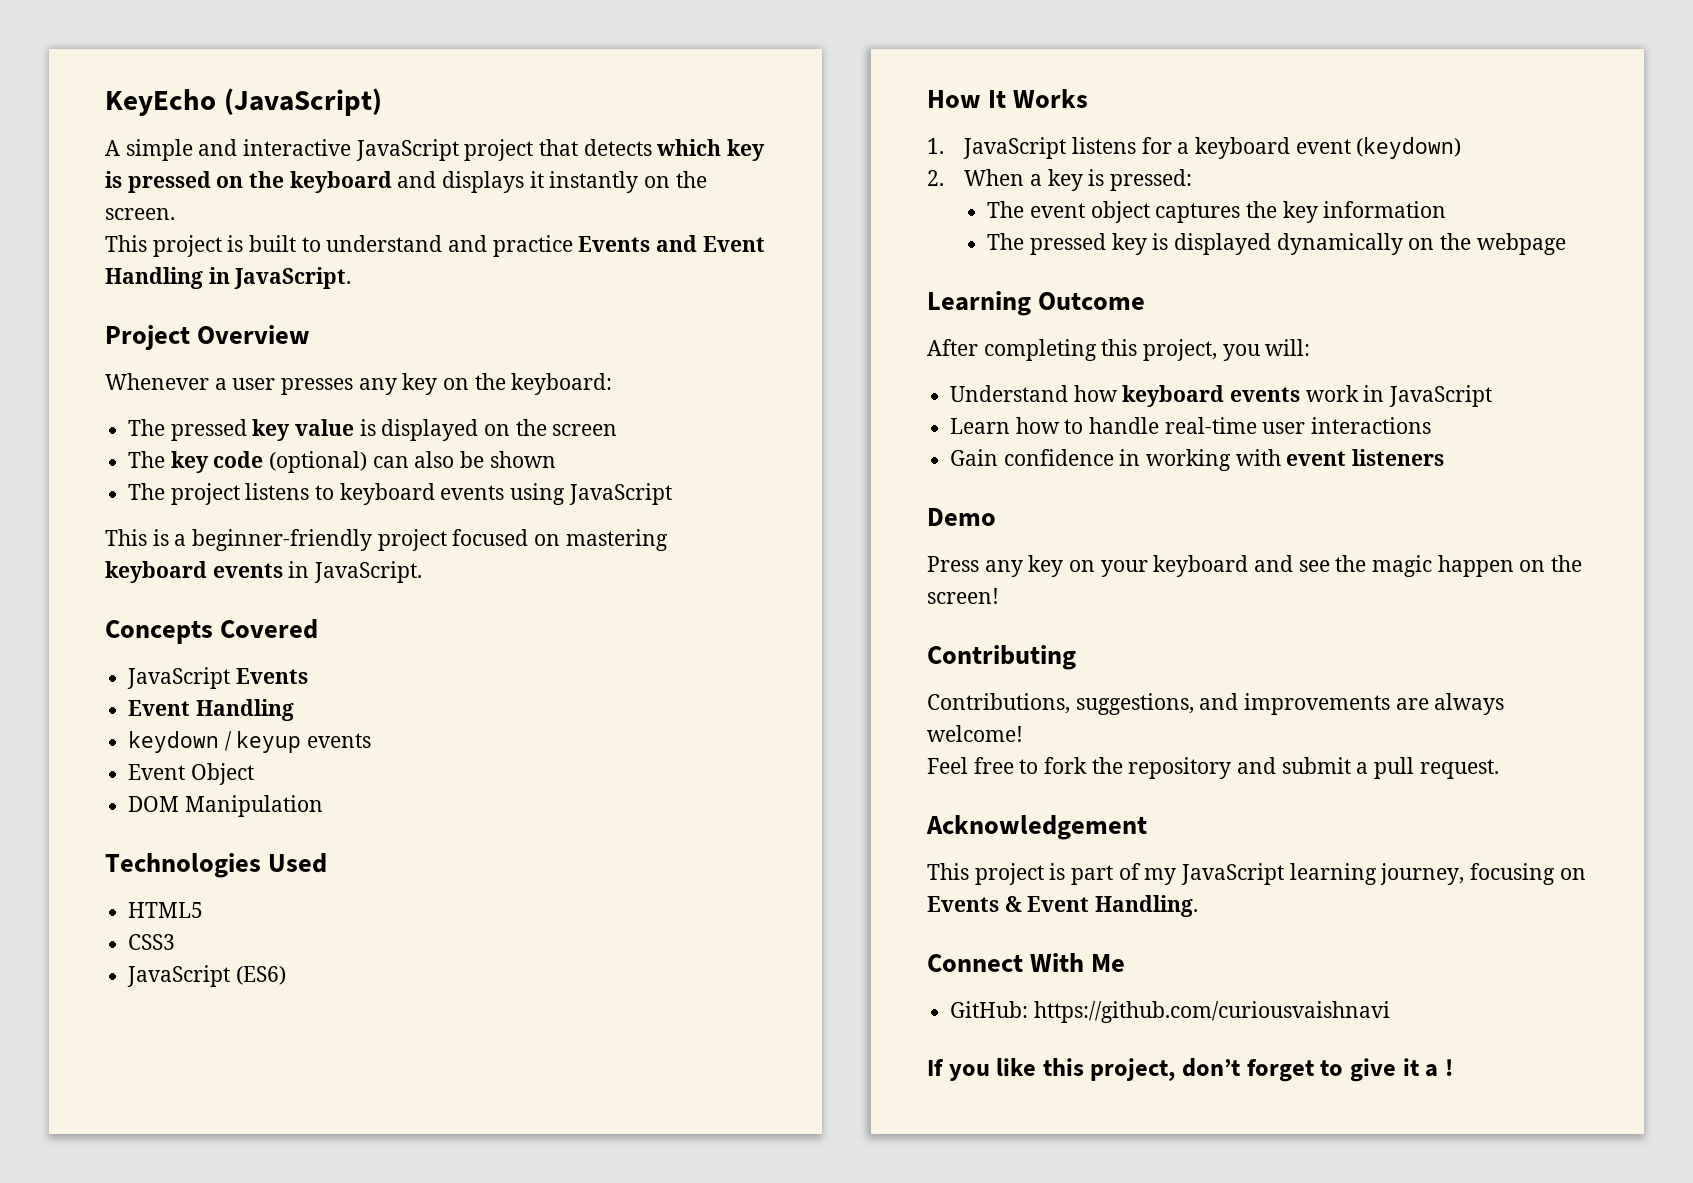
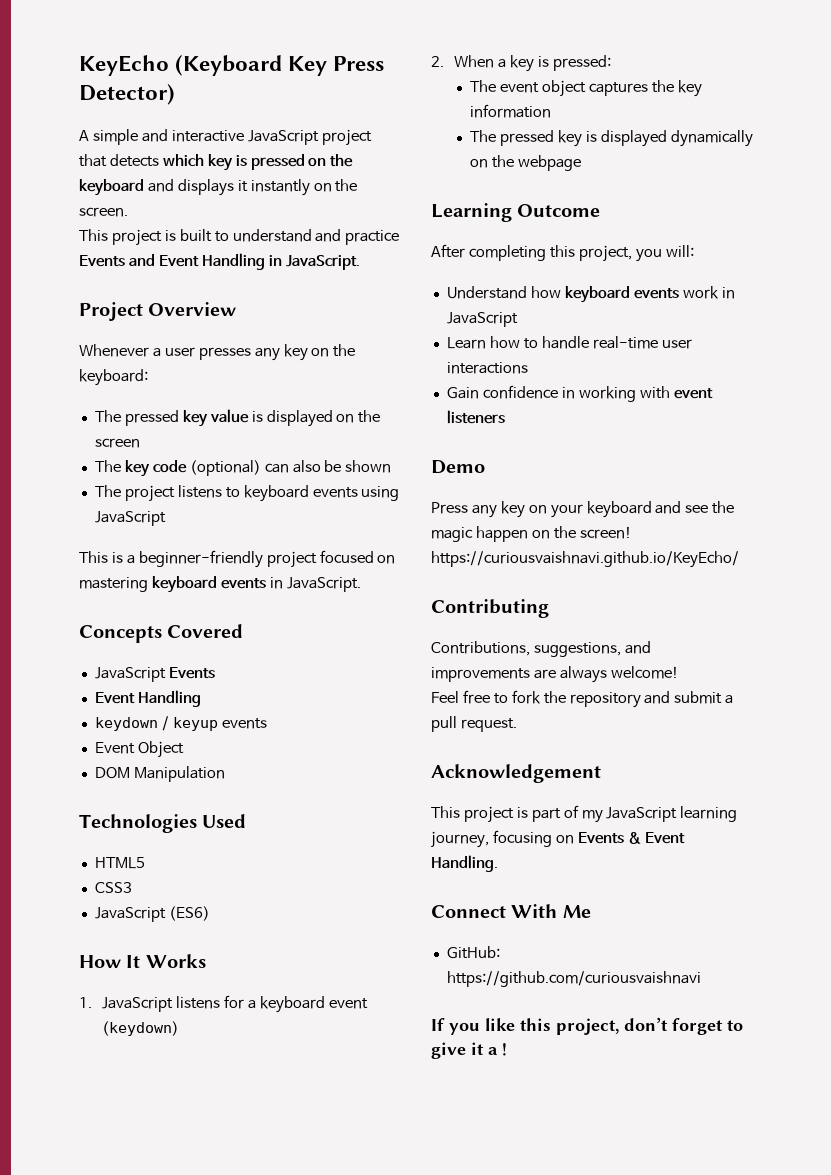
[223,88,382,116] (JavaScript) -> [175,55,385,76] [79,84,175,105] (Keyboard Key Press Detector)
(999, 596) none -> [431,551,739,568] https://curiousvaishnavi.github.io/KeyEcho/

